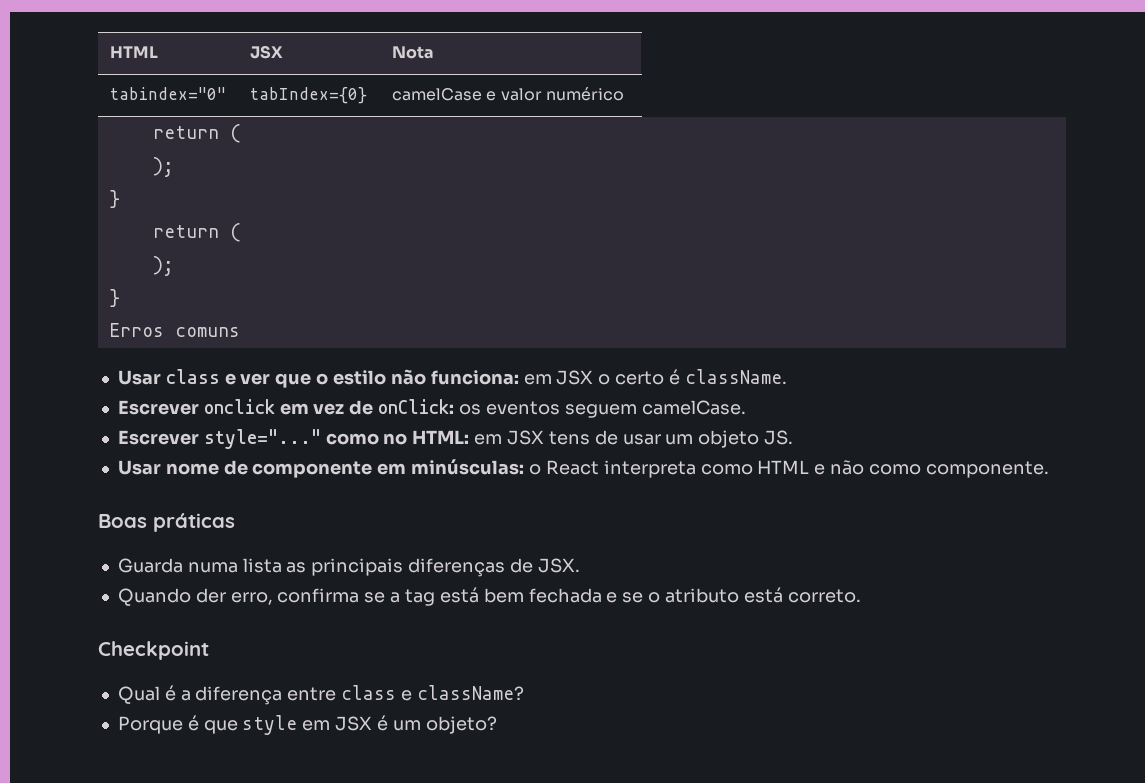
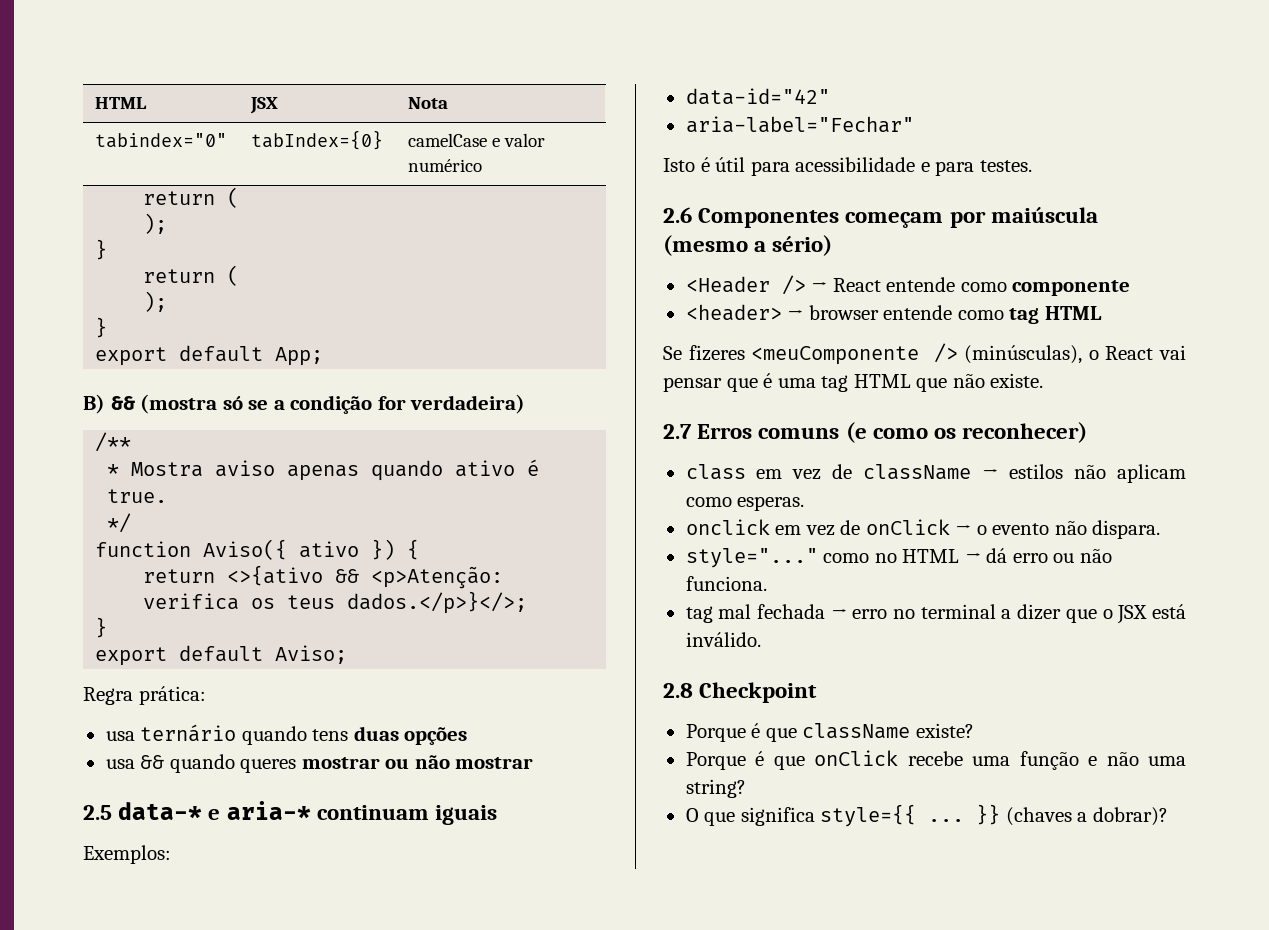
[108,323,240,337] [117,369,787,388] [117,399,746,418] [117,429,794,449] [117,459,1049,478] [98,513,235,532] [117,558,580,577] [117,587,861,606] [98,641,209,660] [117,685,524,705] [117,715,497,735] Erros comuns // Usar class e ver que o estilo não funciona: em JSX o certo é className. // Escrever onclick em vez de onClick: os eventos seguem camelCase. // Escrever style="..." como no HTML: em JSX tens de usar um objeto JS. // Usar nome de componente em minúsculas: o React interpreta como HTML e não como componente. // Boas práticas // Guarda numa lista as principais diferenças de JSX. // Quando der erro, confirma se a tag está bem fechada e se o atributo está correto. // Checkpoint // Qual é a diferença entre class e className? // Porque é que style em JSX é um objeto? -> [95,345,324,366] [83,394,526,414] [95,432,132,452] [107,459,540,481] [107,489,168,503] [107,513,132,533] [95,539,420,560] [143,565,504,589] [143,591,528,614] [95,617,108,638] [95,645,348,666] [83,686,206,705] [105,724,468,745] [105,754,534,773] [83,801,498,825] [83,845,171,864] [685,88,830,105] [685,116,914,133] [663,157,1032,176] [663,207,1098,228] [663,235,833,256] [685,275,1131,296] [685,304,1102,324] [663,343,1186,365] [663,373,1044,392] [663,422,1088,443] [685,464,1186,483] [685,496,805,511] [685,519,1161,539] [685,548,1112,568] [685,576,767,591] [685,604,1186,624] [685,632,761,647] [663,682,818,703] [685,723,974,742] [685,750,1186,770] [685,779,746,798] [685,804,1168,827] export default App; // B) && (mostra só se a condição for verdadeira) // /** // * Mostra aviso apenas quando ativo é true. // */ // function Aviso({ ativo }) { // return <>{ativo && <p>Atenção: verifica os teus dados.</p>}</>; // } // export default Aviso; // Regra prática: // usa ternário quando tens duas opções // usa && quando queres mostrar ou não mostrar // 2.5 data-* e aria-* continuam iguais // Exemplos: // data-id="42" // aria-label="Fechar" // Isto é útil para acessibilidade e para testes. // 2.6 Componentes começam por maiúscula (mesmo a sério) // <Header /> → React entende como componente // <header> → browser entende como tag HTML // Se fizeres <meuComponente /> (minúsculas), o React vai pensar que é uma tag HTML que não existe. // 2.7 Erros comuns (e como os reconhecer) // class em vez de className → estilos não aplicam como esperas. // onclick em vez de onClick → o evento não dispara. // style="..." como no HTML → dá erro ou não funciona. // tag mal fechada → erro no terminal a dizer que o JSX está inválido. // 2.8 Checkpoint // Porque é que className existe? // Porque é que onClick recebe uma função e não uma string? // O que significa style={{ ... }} (chaves a dobrar)?

